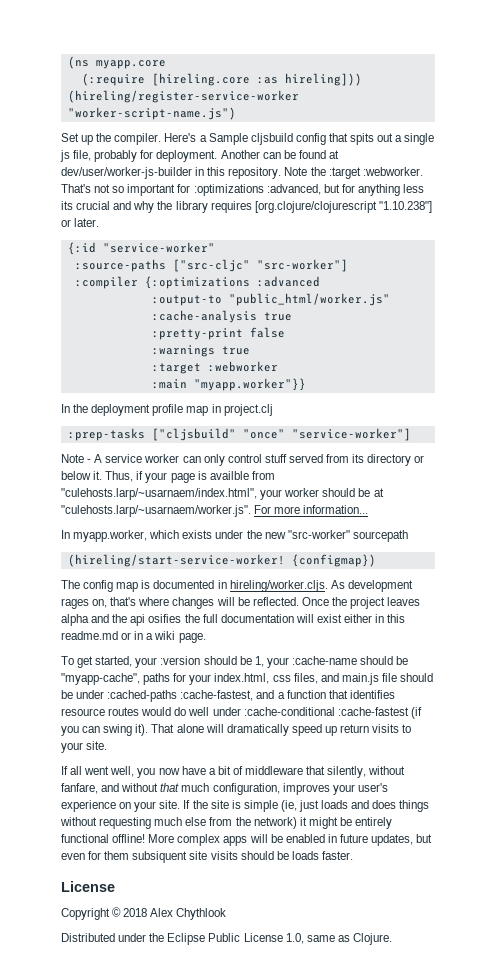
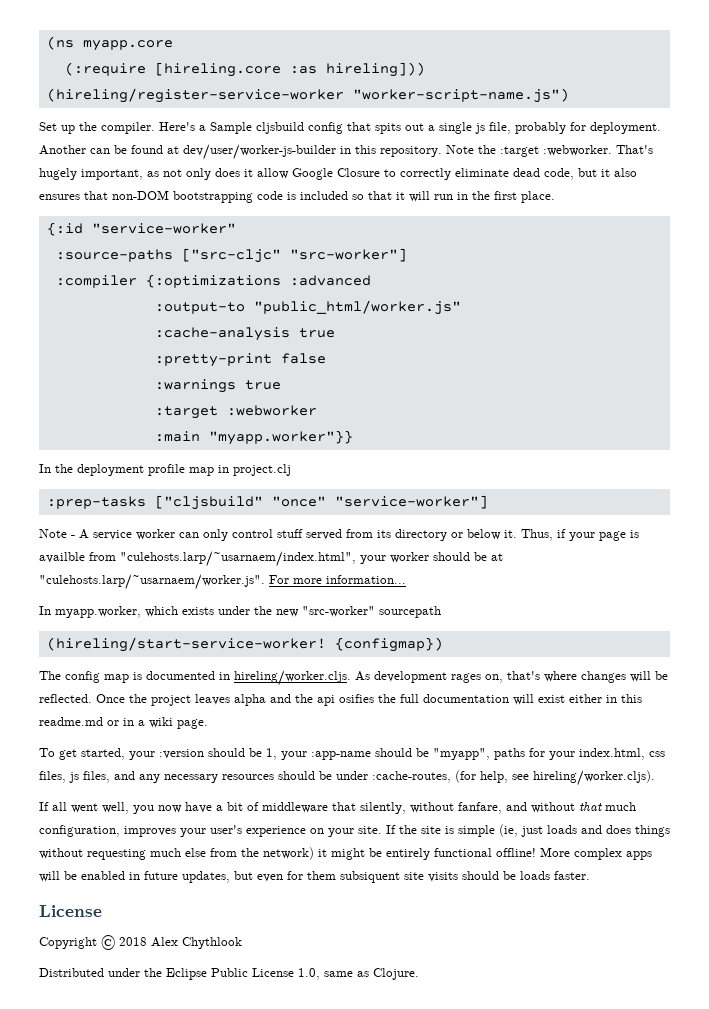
[94,184,425,196] [61,201,432,213] [61,218,100,227] not so important for :optimizations :advanced, but for anything less its crucial and why the library requires [org.clojure/clojurescript "1.10.238"] or later. -> [39,168,637,180] [39,190,555,203] hugely important, as not only does it allow Google Closure to correctly eliminate dead code, but it also ensures that non-DOM bootstrapping code is included so that it will run in the first place.
[291,656,409,665] [61,673,140,685] :cache-name should be "myapp-cache", -> [311,748,490,760] :app-name should be "myapp",
[320,673,434,685] [61,690,395,702] [61,707,422,719] [61,724,412,736] [61,741,108,753] and main.js file should be under :cached-paths :cache-fastest, and a function that identifies resource routes would do well under :cache-conditional :cache-fastest (if you can swing it). That alone will dramatically speed up return visits to your site. -> [69,770,655,786] js files, and any necessary resources should be under :cache-routes, (for help, see hireling/worker.cljs).

